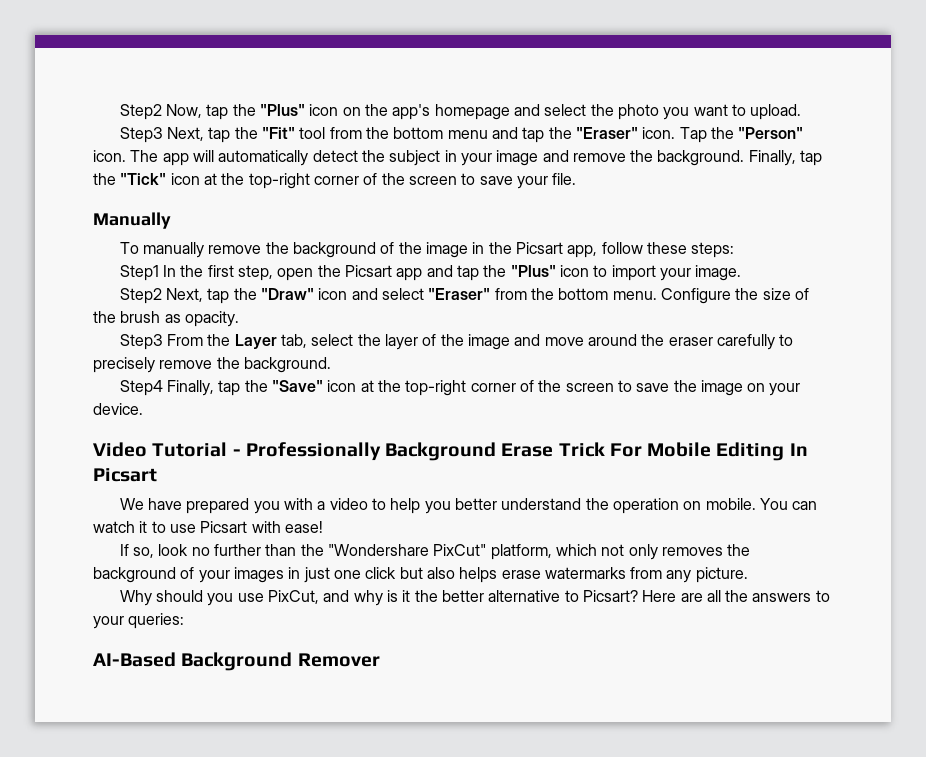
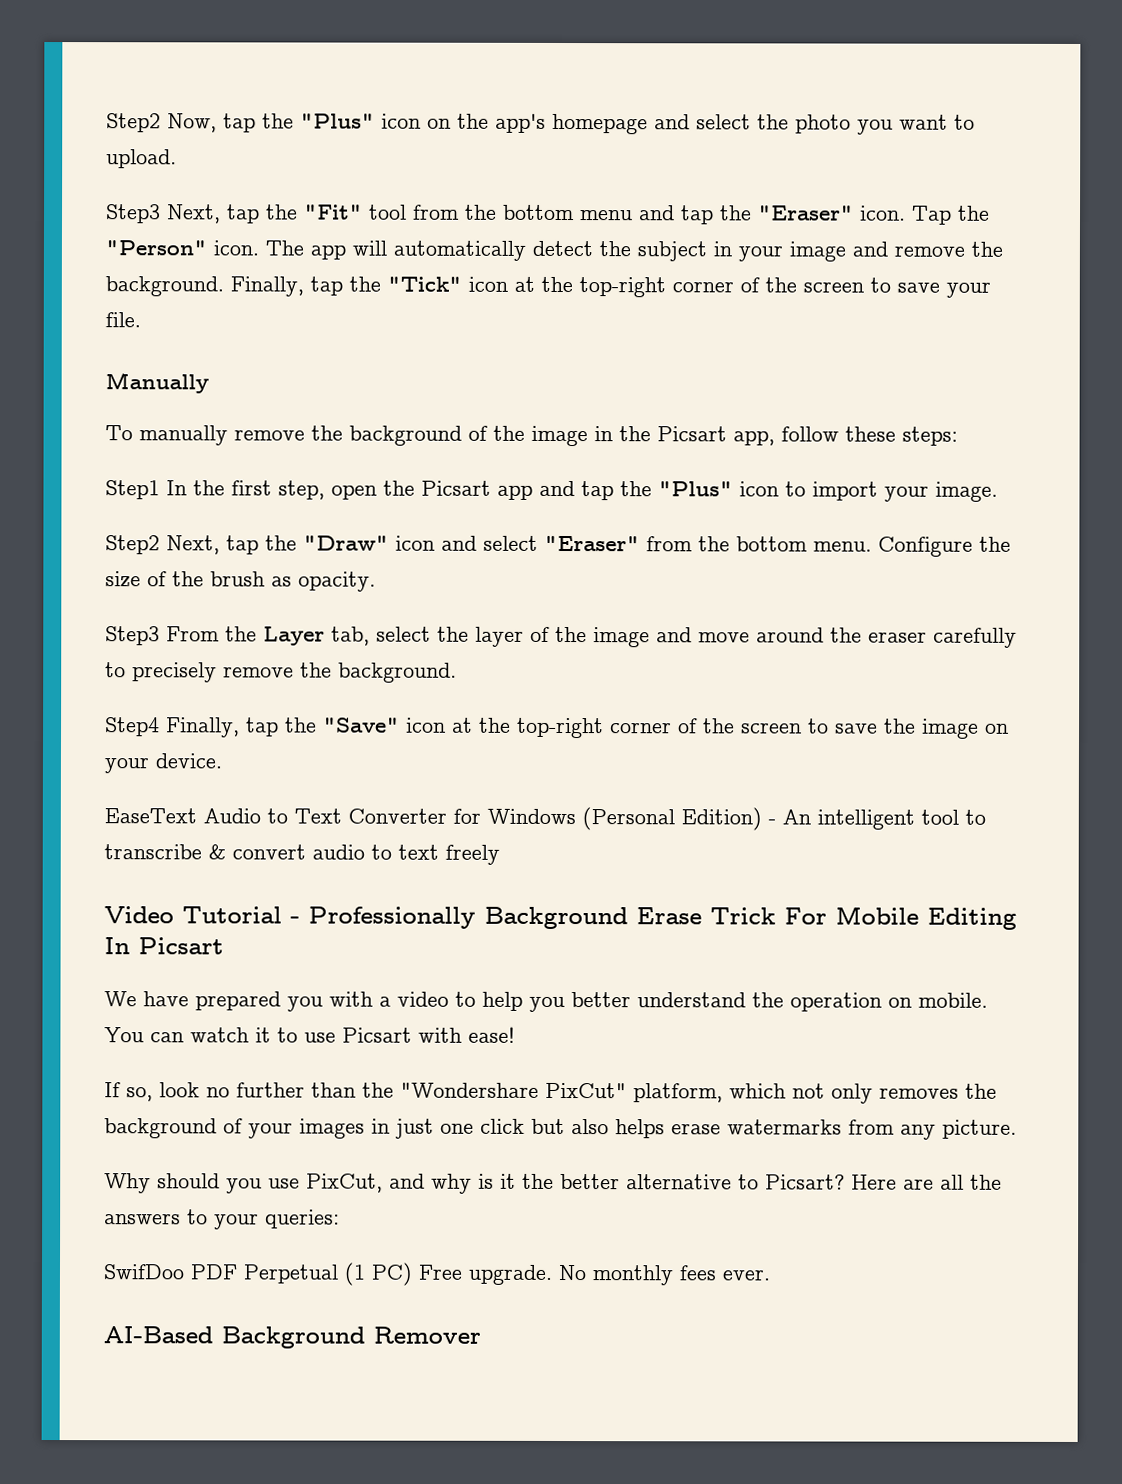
(143, 409) none -> [104,807,986,831] [104,844,500,865] // EaseText Audio to Text Converter for Windows (Personal Edition) - An intelligent tool to transcribe & convert audio to text freely
(185, 621) none -> [103,1262,770,1286] // SwifDoo PDF Perpetual (1 PC) Free upgrade. No monthly fees ever.

